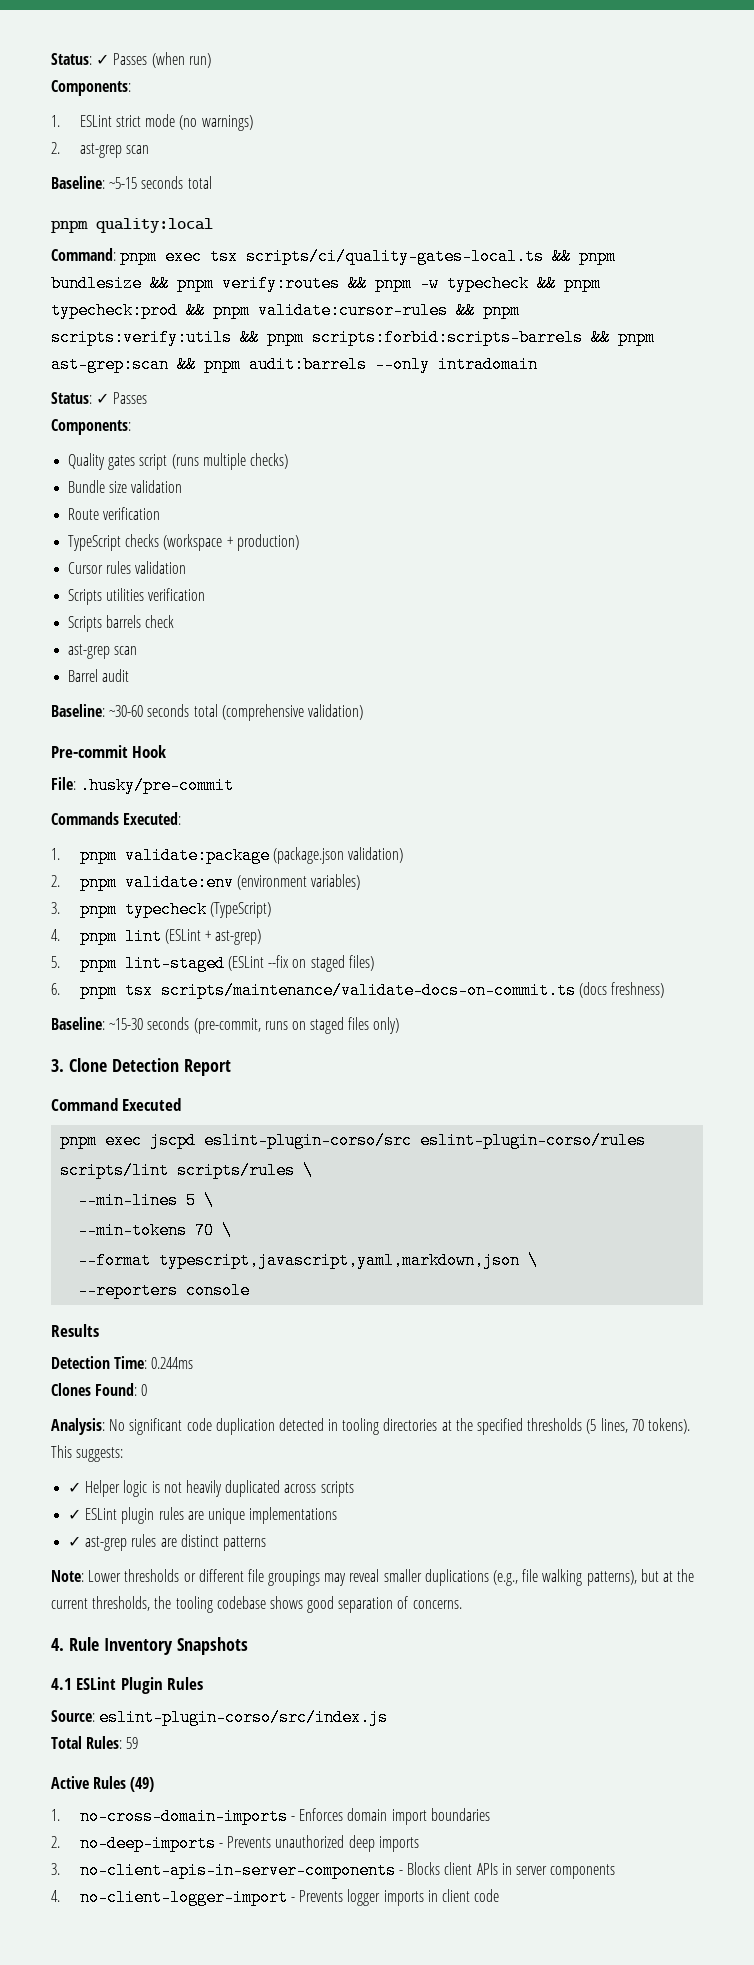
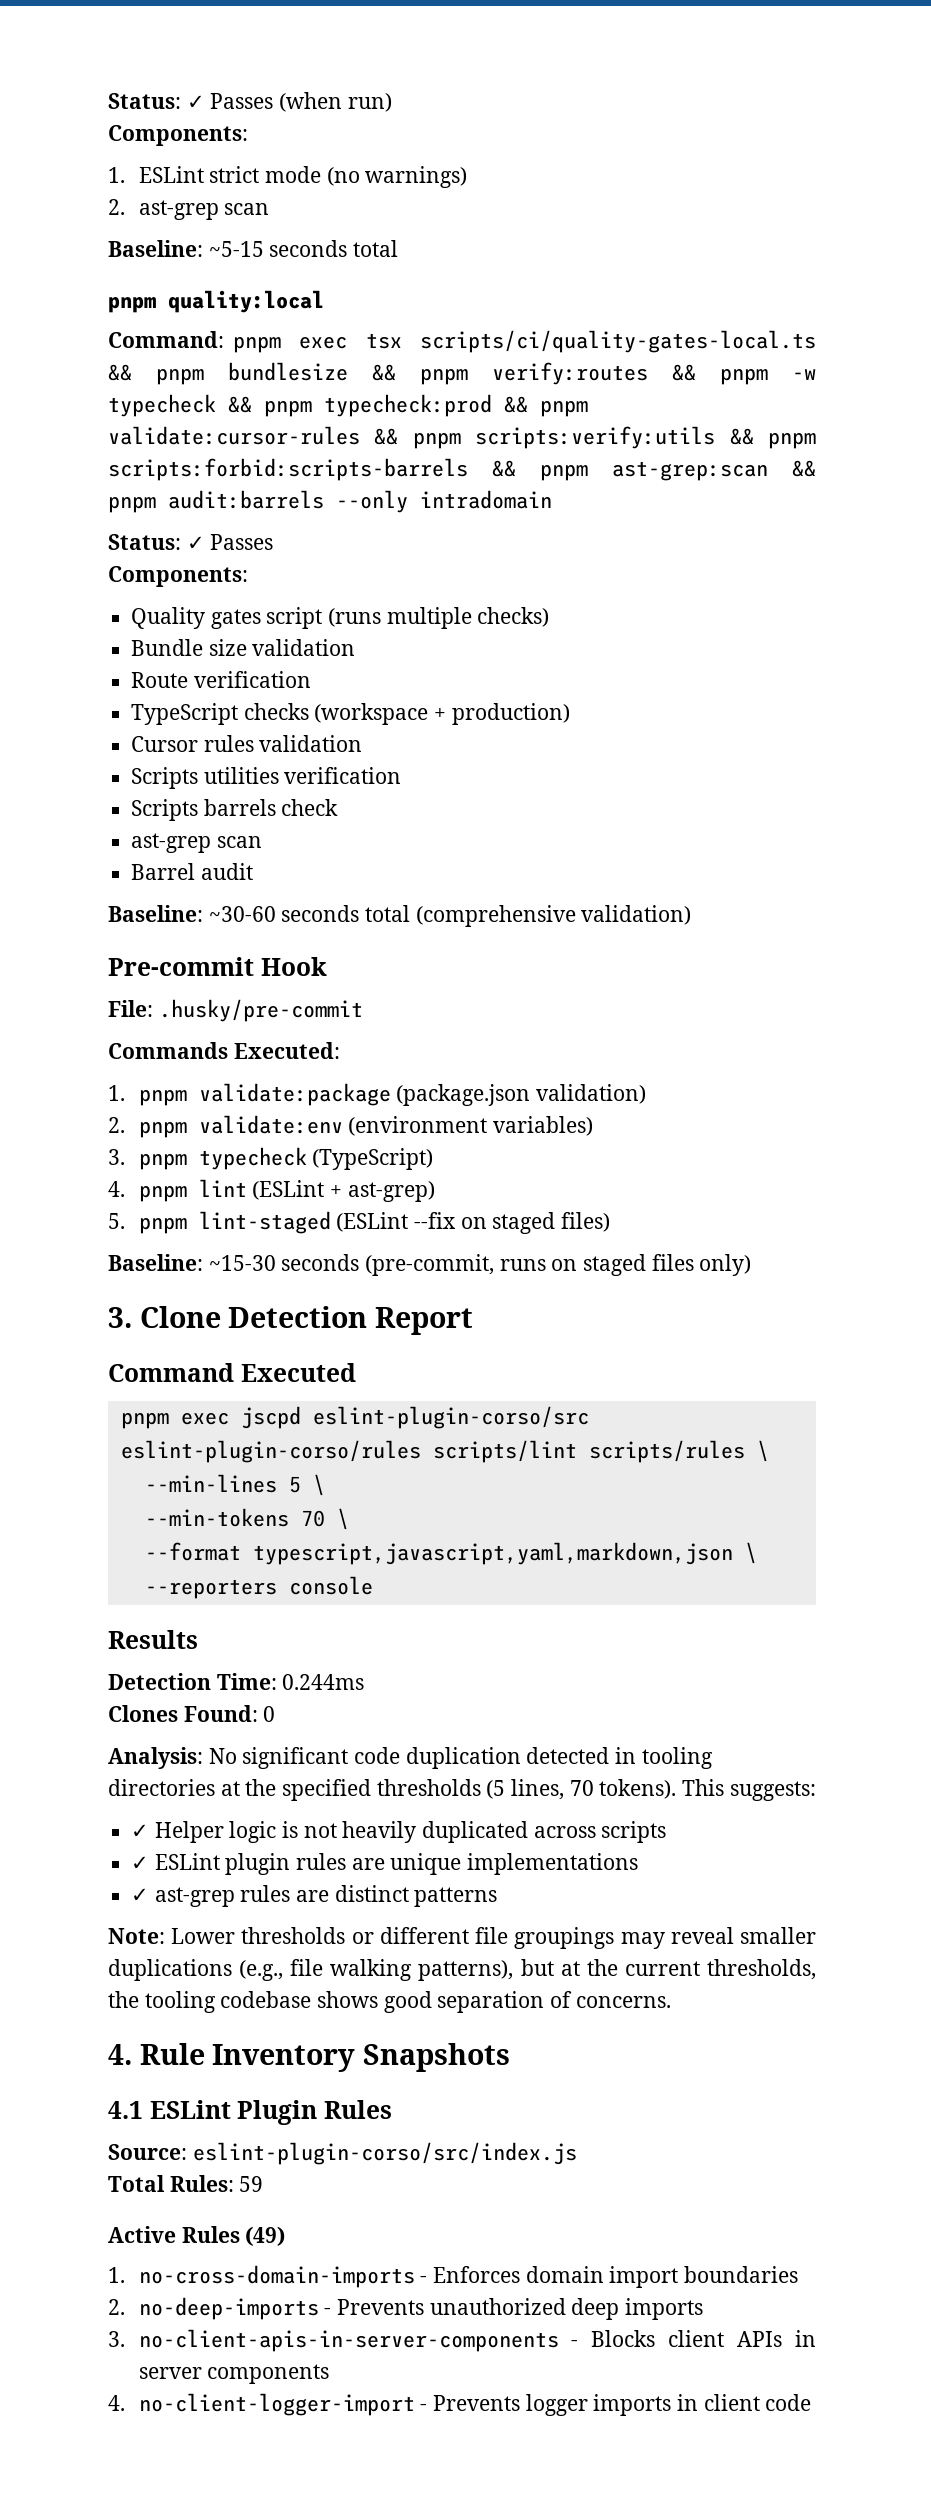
[51,982,665,999] // 6. pnpm tsx scripts/maintenance/validate-docs-on-commit.ts (docs freshness) -> (610, 1222) none

